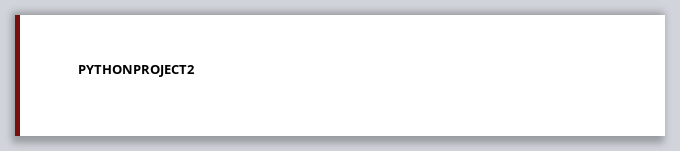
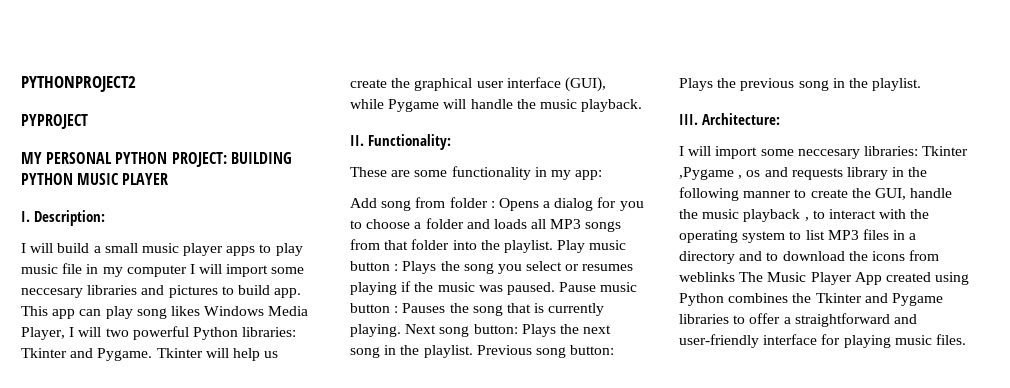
(195, 71) none -> [21,114,88,129] [21,152,292,167] [21,173,169,185] [21,210,106,226] [21,243,303,256] [21,263,305,277] [21,285,302,298] [21,306,309,319] [21,326,297,340] [21,348,279,361] [350,77,606,92] [350,99,643,112] [350,134,452,150] [350,166,603,180] [350,197,644,211] [350,218,622,232] [350,239,627,253] [350,261,634,274] [350,281,638,295] [350,303,605,316] [350,324,612,337] [350,345,615,358] [679,78,922,91] [679,113,781,125] [679,146,969,159] [679,167,928,180] [679,187,953,201] [679,209,930,222] [679,229,917,243] [679,250,940,264] [679,272,970,285] [679,293,943,306] [679,313,917,327] [679,334,966,348] // PYPROJECT // MY PERSONAL PYTHON PROJECT: BUILDING PYTHON MUSIC PLAYER // I. Description: // I will build a small music player apps to play music file in my computer I will import some neccesary libraries and pictures to build app. This app can play song likes Windows Media Player, I will two powerful Python libraries: Tkinter and Pygame. Tkinter will help us create the graphical user interface (GUI), while Pygame will handle the music playback. // II. Functionality: // These are some functionality in my app: // Add song from folder : Opens a dialog for you to choose a folder and loads all MP3 songs from that folder into the playlist. Play music button : Plays the song you select or resumes playing if the music was paused. Pause music button : Pauses the song that is currently playing. Next song button: Plays the next song in the playlist. Previous song button: Plays the previous song in the playlist. // III. Architecture: // I will import some neccesary libraries: Tkinter ,Pygame , os and requests library in the following manner to create the GUI, handle the music playback , to interact with the operating system to list MP3 files in a directory and to download the icons from weblinks The Music Player App created using Python combines the Tkinter and Pygame libraries to offer a straightforward and user-friendly interface for playing music files.

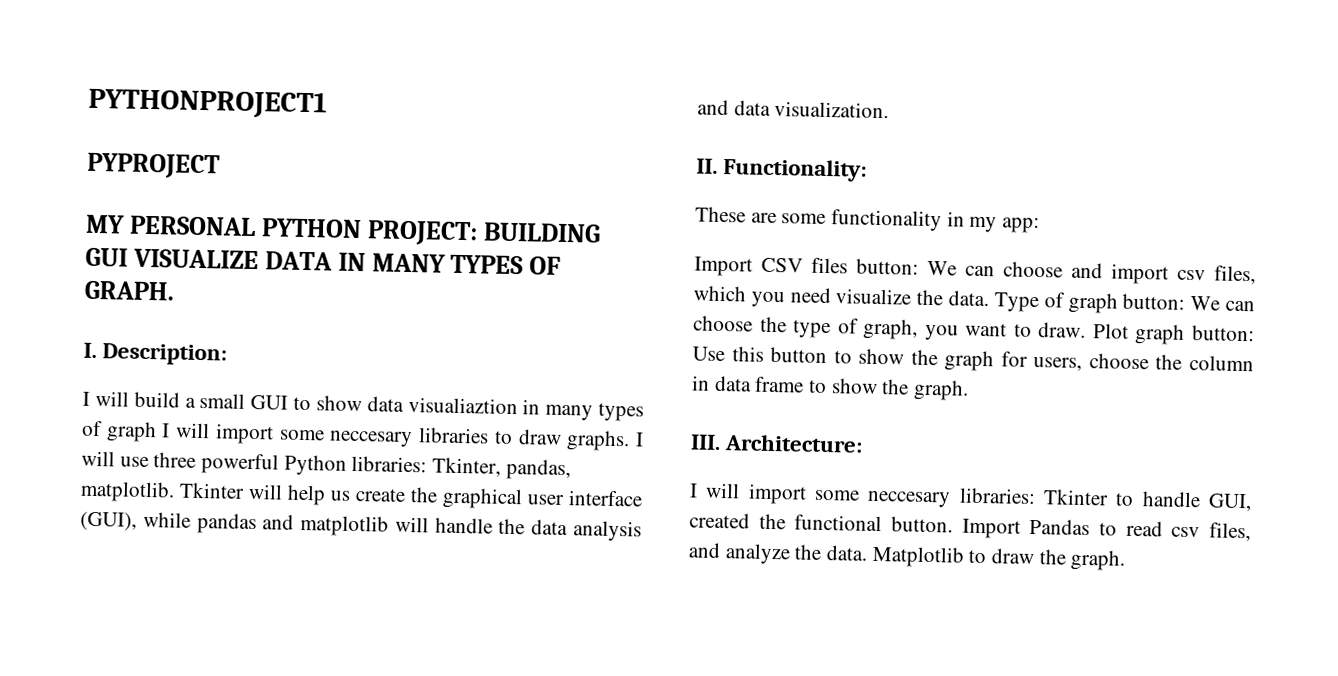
[21,76,136,92] PYTHONPROJECT2 -> [88,87,327,120] PYTHONPROJECT1
[21,173,169,185] PYTHON MUSIC PLAYER -> [85,247,562,275] [84,280,174,301] GUI VISUALIZE DATA IN MANY TYPES OF GRAPH.
[141,243,303,256] [21,263,187,277] music player apps to play music file in my computer -> [250,394,644,422] [82,420,157,443] GUI to show data visualiaztion in many types of graph
[141,285,302,298] [21,306,309,319] [21,326,297,340] [21,348,153,361] and pictures to build app. This app can play song likes Windows Media Player, I will two powerful Python libraries: Tkinter and Pygame. -> [493,429,644,452] [81,450,571,481] [80,480,175,503] to draw graphs. I will use three powerful Python libraries: Tkinter, pandas, matplotlib.
[388,99,643,112] Pygame will handle the music playback. -> [196,512,642,542] [697,99,890,119] pandas and matplotlib will handle the data analysis and data visualization.
[350,197,644,211] [350,218,622,232] [350,239,627,253] [350,261,634,274] [350,281,638,295] [350,303,605,316] [350,324,612,337] [350,345,615,358] [679,78,922,91] Add song from folder : Opens a dialog for you to choose a folder and loads all MP3 songs from that folder into the playlist. Play music button : Plays the song you select or resumes playing if the music was paused. Pause music button : Pauses the song that is currently playing. Next song button: Plays the next song in the playlist. Previous song button: Plays the previous song in the playlist. -> [694,256,1256,285] [693,285,1255,314] [693,315,1255,345] [692,346,1254,372] [691,375,970,401] Import CSV files button: We can choose and import csv files, which you need visualize the data. Type of graph button: We can choose the type of graph, you want to draw. Plot graph button: Use this button to show the graph for users, choose the column in data frame to show the graph.
[679,167,928,180] [679,187,953,201] [679,209,930,222] [679,229,917,243] [679,250,940,264] [679,272,970,285] [679,293,943,306] [679,313,917,327] [679,334,966,348] ,Pygame , os and requests library in the following manner to create the GUI, handle the music playback , to interact with the operating system to list MP3 files in a directory and to download the icons from weblinks The Music Player App created using Python combines the Tkinter and Pygame libraries to offer a straightforward and user-friendly interface for playing music files. -> [1115,491,1252,512] [689,512,1251,542] [688,542,1126,571] to handle GUI, created the functional button. Import Pandas to read csv files, and analyze the data. Matplotlib to draw the graph.

